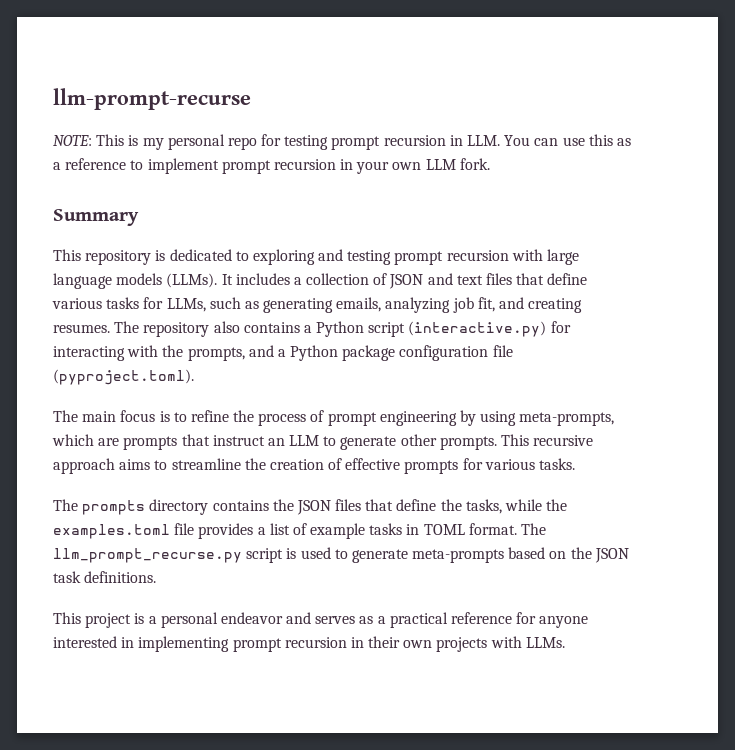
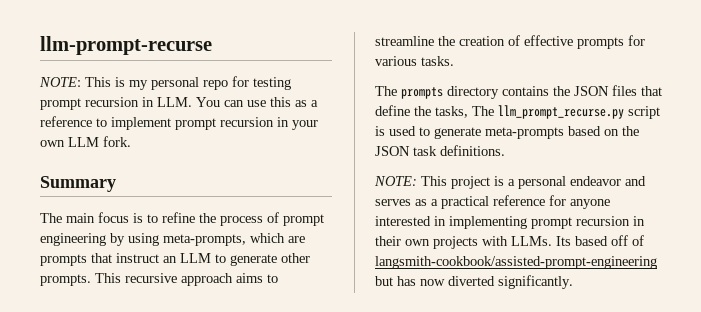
[53,249,580,265] [53,273,588,289] [52,297,583,313] [53,321,571,337] [53,345,513,361] [53,369,194,385] // This repository is dedicated to exploring and testing prompt recursion with large language models (LLMs). It includes a collection of JSON and text files that define various tasks for LLMs, such as generating emails, analyzing job fit, and creating resumes. The repository also contains a Python script (interactive.py) for interacting with the prompts, and a Python package configuration file (pyproject.toml). -> (116, 184) none
[505,499,568,511] [53,523,517,539] while the examples.toml file provides a list of example tasks in TOML format. -> (468, 112) none
(157, 577) none -> [374,176,417,186] NOTE:
(565, 642) none -> [556,235,644,246] [375,256,657,269] [375,275,573,289] Its based off of langsmith-cookbook/assisted-prompt-engineering but has now diverted significantly.

